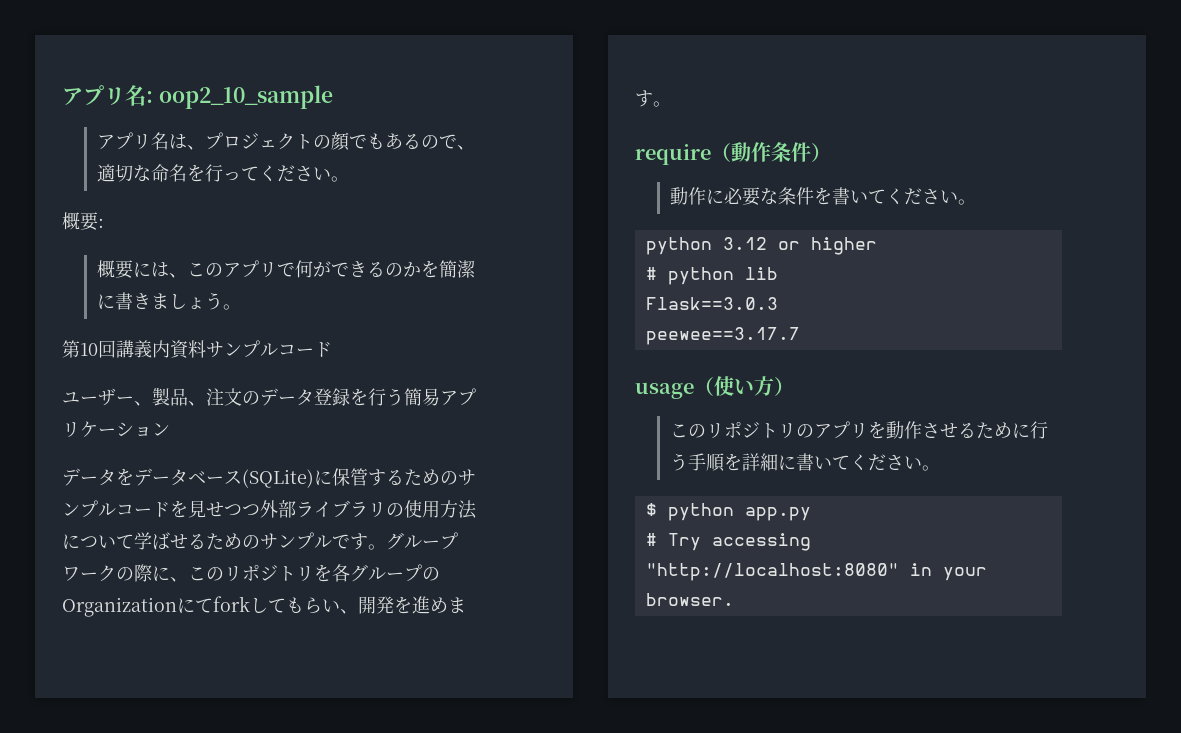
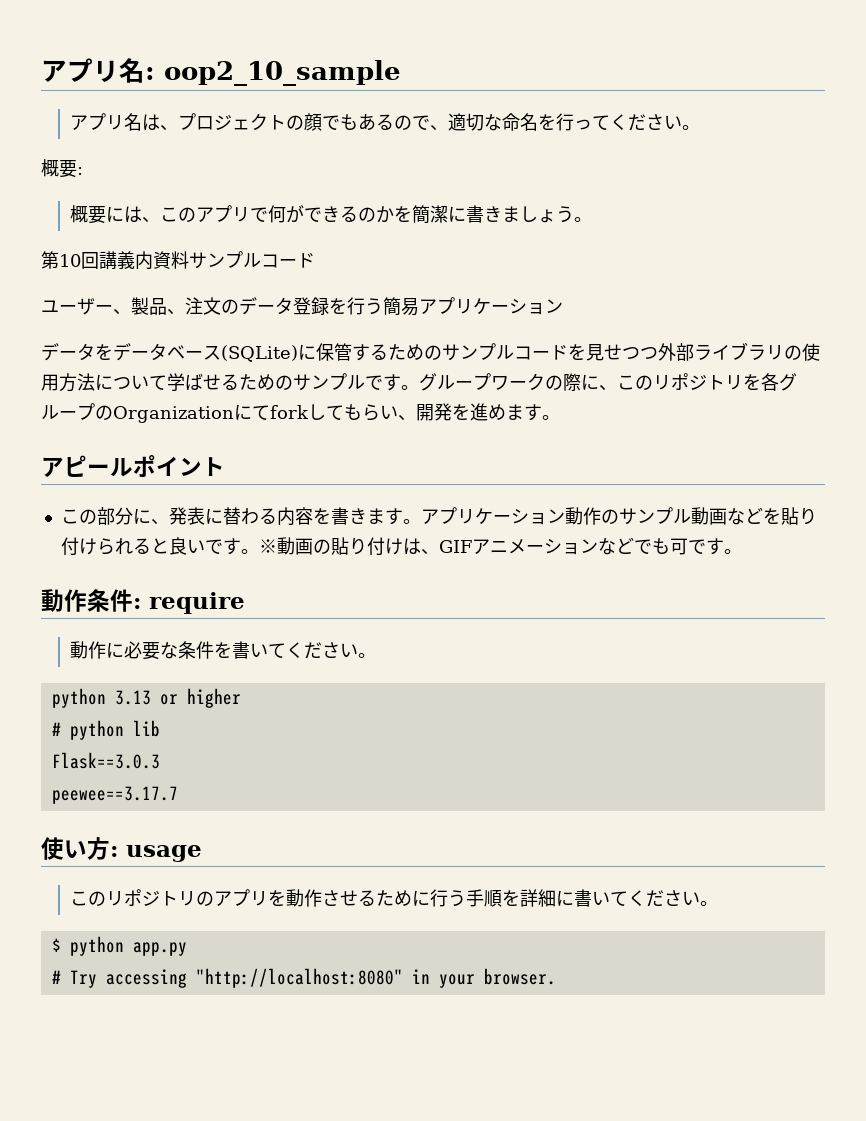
[635,142,831,165] require（動作条件） -> [41,455,225,477] [60,507,817,526] [60,537,742,556] [41,589,245,614] アピールポイント // この部分に、発表に替わる内容を書きます。アプリケーション動作のサンプル動画などを貼り付けられると良いです。※動画の貼り付けは、GIFアニメーションなどでも可です。 // 動作条件: require
[722,237,767,250] 3.12 -> [114,690,151,705] 3.13
[635,376,794,399] usage（使い方） -> [41,837,202,862] 使い方: usage

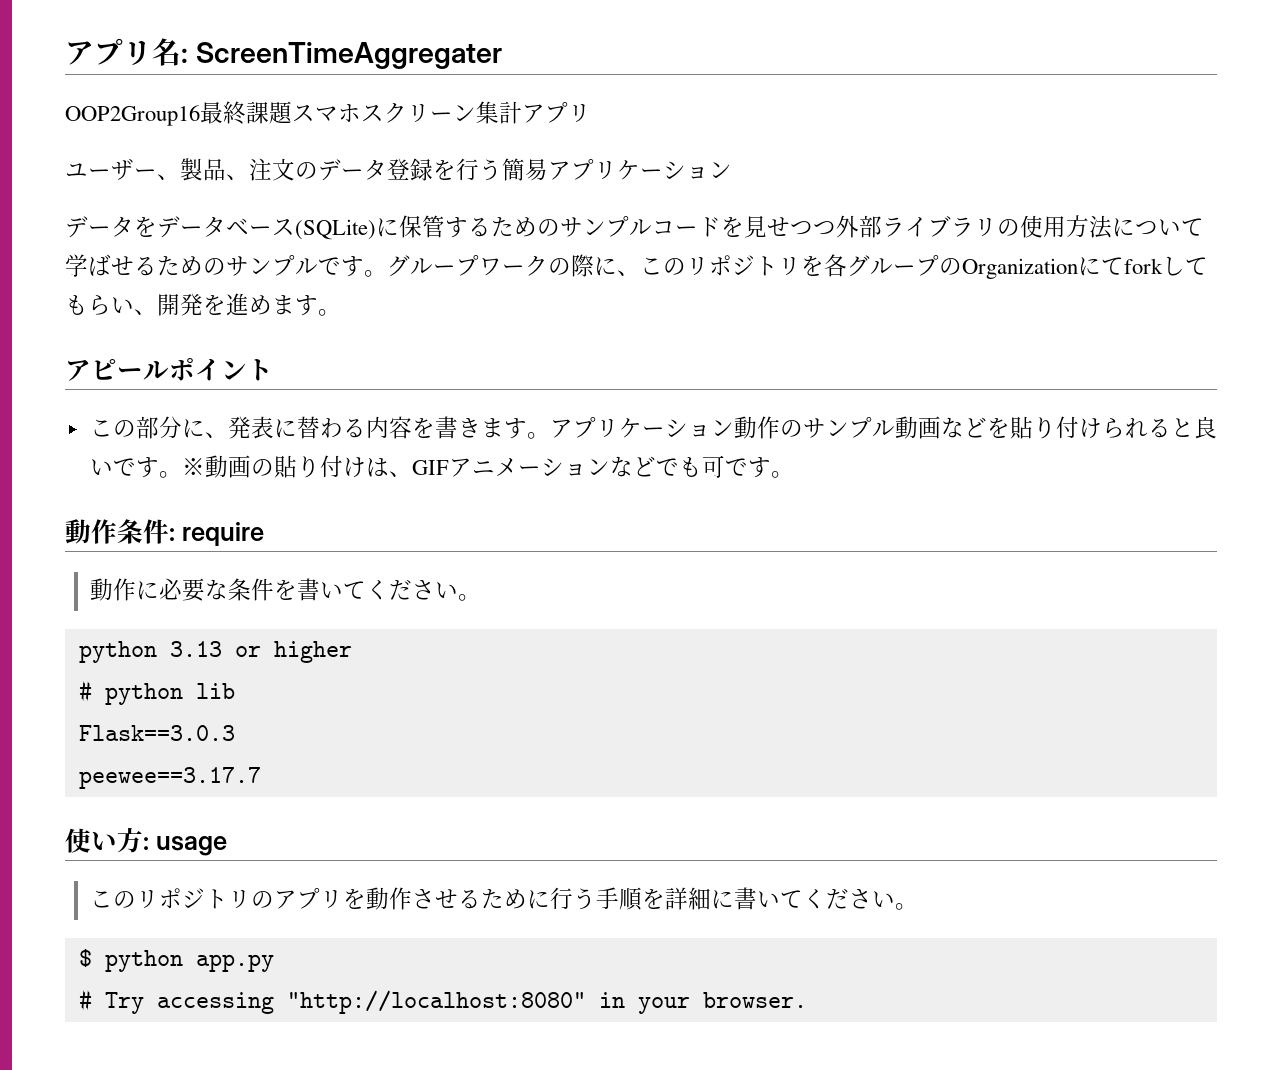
[164,60,401,86] [70,113,701,131] [41,159,83,178] [70,205,593,224] [41,251,315,270] oop2_10_sample // アプリ名は、プロジェクトの顔でもあるので、適切な命名を行ってください。 // 概要: // 概要には、このアプリで何ができるのかを簡潔に書きましょう。 // 第10回講義内資料サンプルコード -> [195,42,502,69] [65,101,591,126] ScreenTimeAggregater // OOP2Group16最終課題スマホスクリーン集計アプリ

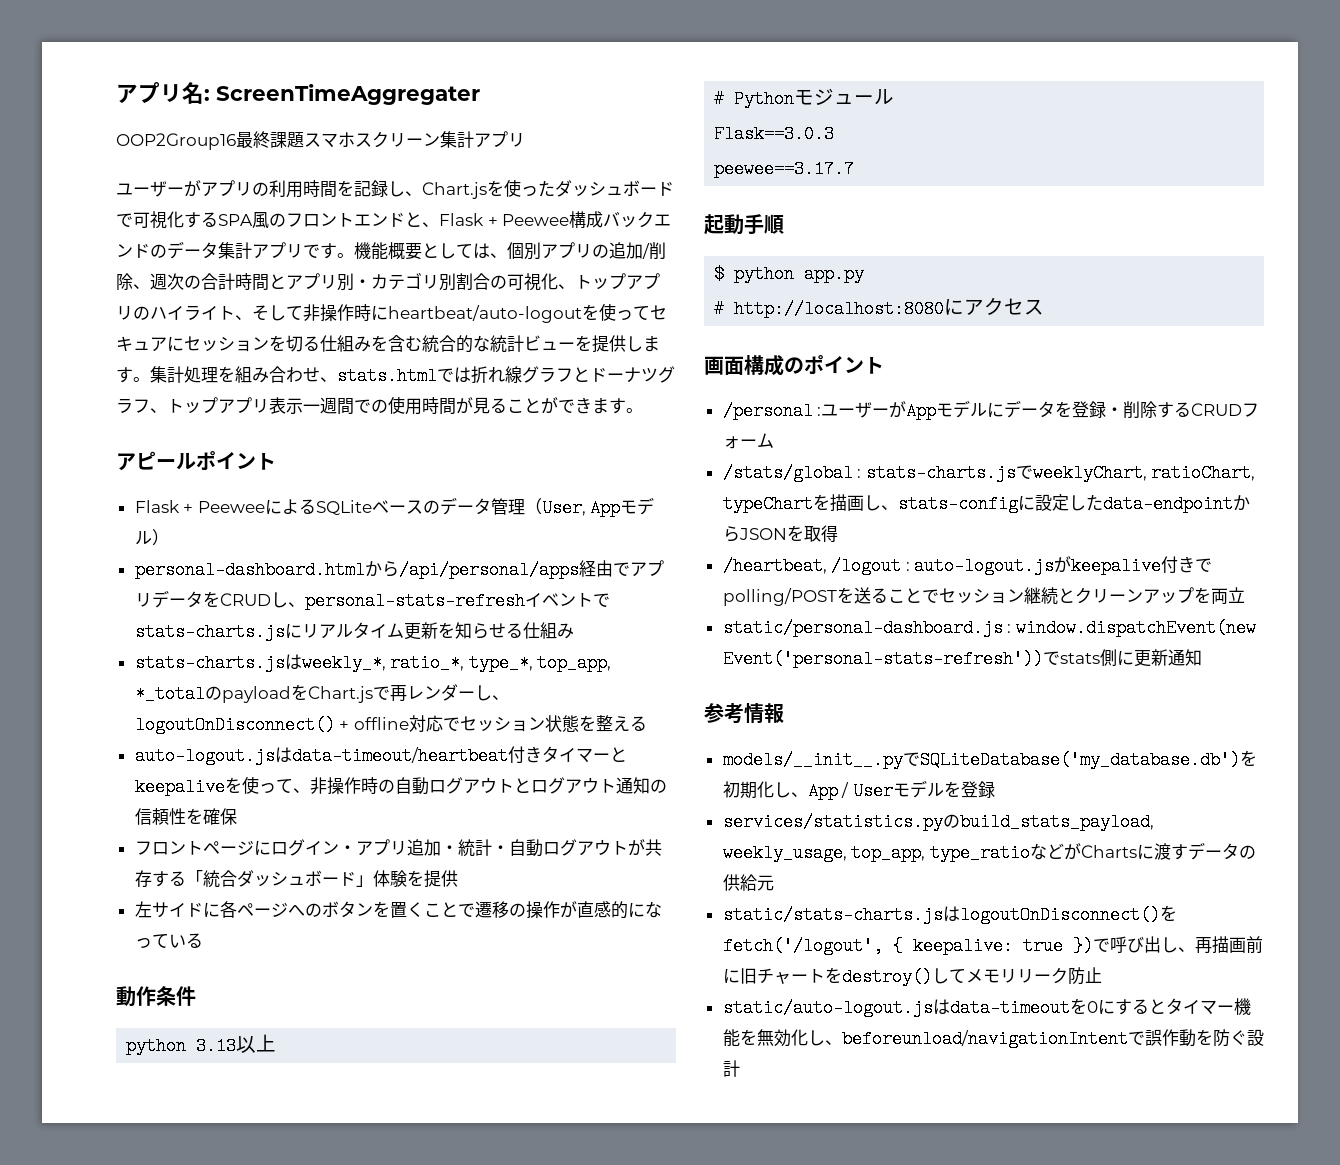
[157,158,732,181] [65,215,1204,240] [65,254,1208,279] [65,293,272,316] 、製品、注文のデータ登録を行う簡易アプリケーション // データをデータベース(SQLite)に保管するためのサンプルコードを見せつつ外部ライブラリの使用方法について学ばせるためのサンプルです。グループワークの際に、このリポジトリを各グループのOrganizationにてforkしてもらい、開発を進め -> [184,179,674,199] [116,211,672,229] [116,241,666,260] [116,272,660,291] [116,303,667,323] [116,335,660,353] [116,366,675,385] [116,396,592,415] がアプリの利用時間を記録し、Chart.jsを使ったダッシュボードで可視化するSPA風のフロントエンドと、Flask + Peewee構成バックエンドのデータ集計アプリです。機能概要としては、個別アプリの追加/削除、週次の合計時間とアプリ別・カテゴリ別割合の可視化、トップアプリのハイライト、そして非操作時にheartbeat/auto-logoutを使ってセキュアにセッションを切る仕組みを含む統合的な統計ビューを提供します。集計処理を組み合わせ、stats.htmlでは折れ線グラフとドーナツグラフ、トップアプリ表示一週間での使用時間が見ることができ
[89,416,1217,439] [89,455,794,478] [65,519,264,546] [90,578,482,602] この部分に、発表に替わる内容を書きます。アプリケーション動作のサンプル動画などを貼り付けられると良いです。※動画の貼り付けは、GIFアニメーションなどでも可です。 // 動作条件: require // 動作に必要な条件を書いてください。 -> [134,497,655,517] [134,529,169,546] [134,560,664,579] [134,590,610,610] [134,622,574,641] [134,654,612,672] [134,684,509,703] [134,715,647,734] [134,746,627,765] [134,776,667,796] [134,808,237,825] [134,839,662,857] [134,870,458,888] [134,901,662,919] [134,933,203,948] [116,986,196,1007] Flask + PeeweeによるSQLiteベースのデータ管理（User, Appモデル） // personal-dashboard.htmlから/api/personal/apps経由でアプリデータをCRUDし、personal-stats-refreshイベントでstats-charts.jsにリアルタイム更新を知らせる仕組み // stats-charts.jsはweekly_*, ratio_*, type_*, top_app, *_totalのpayloadをChart.jsで再レンダーし、logoutOnDisconnect() + offline対応でセッション状態を整える // auto-logout.jsはdata-timeout/heartbeat付きタイマーとkeepaliveを使って、非操作時の自動ログアウトとログアウト通知の信頼性を確保 // フロントページにログイン・アプリ追加・統計・自動ログアウトが共存する「統合ダッシュボード」体験を提供 // 左サイドに各ページへのボタンを置くことで遷移の操作が直感的になっている // 動作条件
[234,641,352,663] [78,680,235,705] or higher // # python lib -> [236,1034,277,1053] [714,88,895,108] 以上 // # Pythonモジュール
[65,828,227,856] [90,887,919,911] [78,949,274,972] [78,989,807,1014] 使い方: usage // このリポジトリのアプリを動作させるために行う手順を詳細に書いてください。 // $ python app.py // # Try accessing "http://localhost:8080" in your browser. -> [704,214,784,235] [714,265,865,283] [714,297,1045,318] [704,354,884,376] [722,400,1260,420] [722,433,774,449] [722,464,1256,482] [722,494,1250,513] [722,525,838,542] [722,556,1213,575] [722,587,1245,606] [722,619,1256,637] [722,649,1202,668] [704,703,784,724] [722,750,1257,769] [722,780,995,800] [722,813,1154,831] [722,842,1256,862] [722,874,774,891] [722,905,1177,924] [722,936,1263,955] [722,967,1102,986] [722,998,1251,1017] [722,1029,1264,1048] [722,1060,740,1077] 起動手順 // $ python app.py // # http://localhost:8080にアクセス // 画面構成のポイント // /personal :ユーザーがAppモデルにデータを登録・削除するCRUDフォーム // /stats/global : stats-charts.jsでweeklyChart, ratioChart, typeChartを描画し、stats-configに設定したdata-endpointからJSONを取得 // /heartbeat, /logout : auto-logout.jsがkeepalive付きでpolling/POSTを送ることでセッション継続とクリーンアップを両立 // static/personal-dashboard.js : window.dispatchEvent(new Event('personal-stats-refresh'))でstats側に更新通知 // 参考情報 // models/__init__.pyでSQLiteDatabase('my_database.db')を初期化し、App / Userモデルを登録 // services/statistics.pyのbuild_stats_payload, weekly_usage, top_app, type_ratioなどがChartsに渡すデータの供給元 // static/stats-charts.jsはlogoutOnDisconnect()をfetch('/logout', { keepalive: true })で呼び出し、再描画前に旧チャートをdestroy()してメモリリーク防止 // static/auto-logout.jsはdata-timeoutを0にするとタイマー機能を無効化し、beforeunload/navigationIntentで誤作動を防ぐ設計

